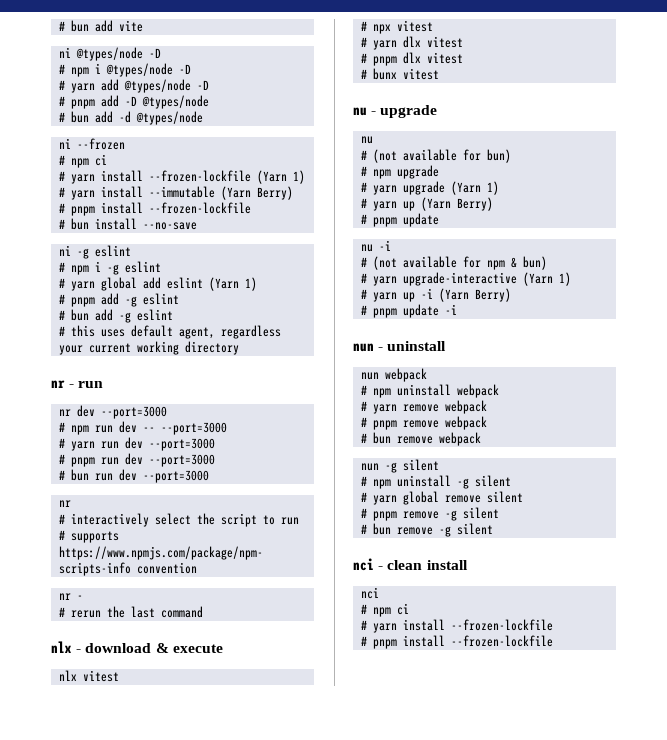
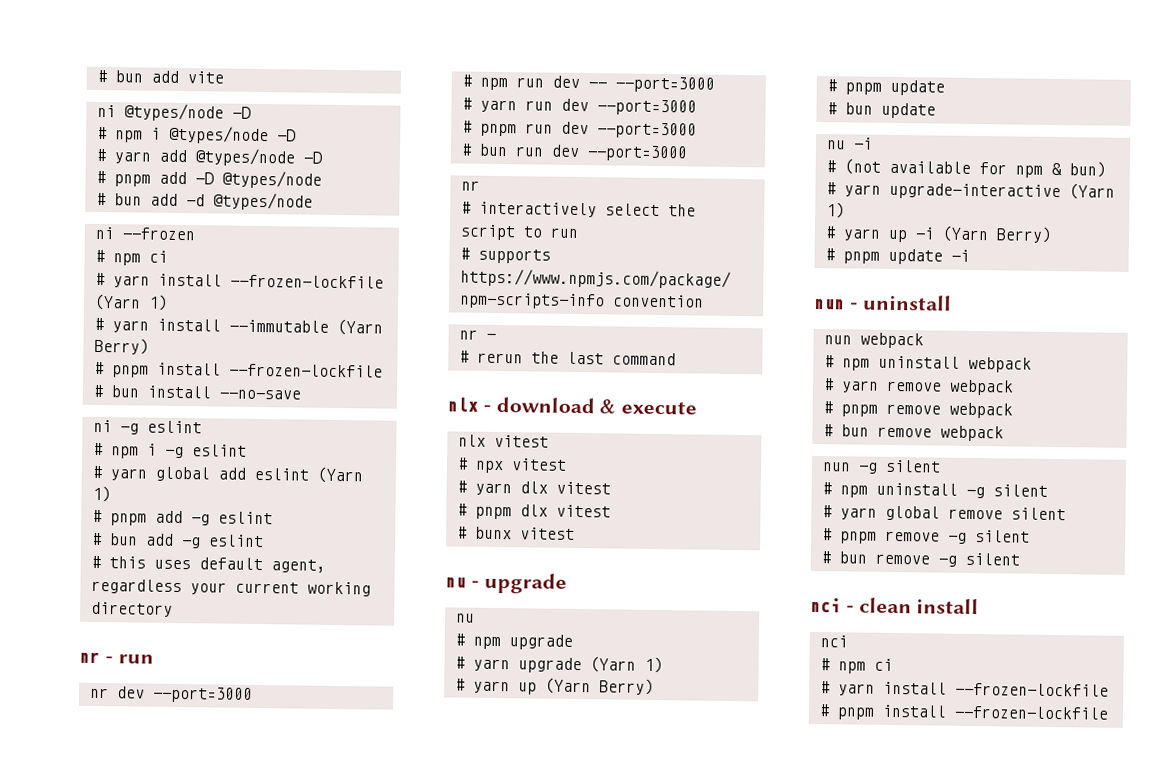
[361,149,512,163] // # (not available for bun) -> (475, 618) none
(440, 220) none -> [826,102,936,119] // # bun update

